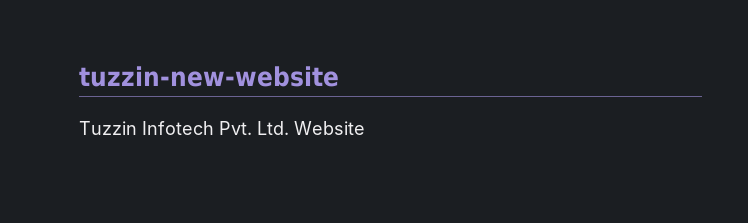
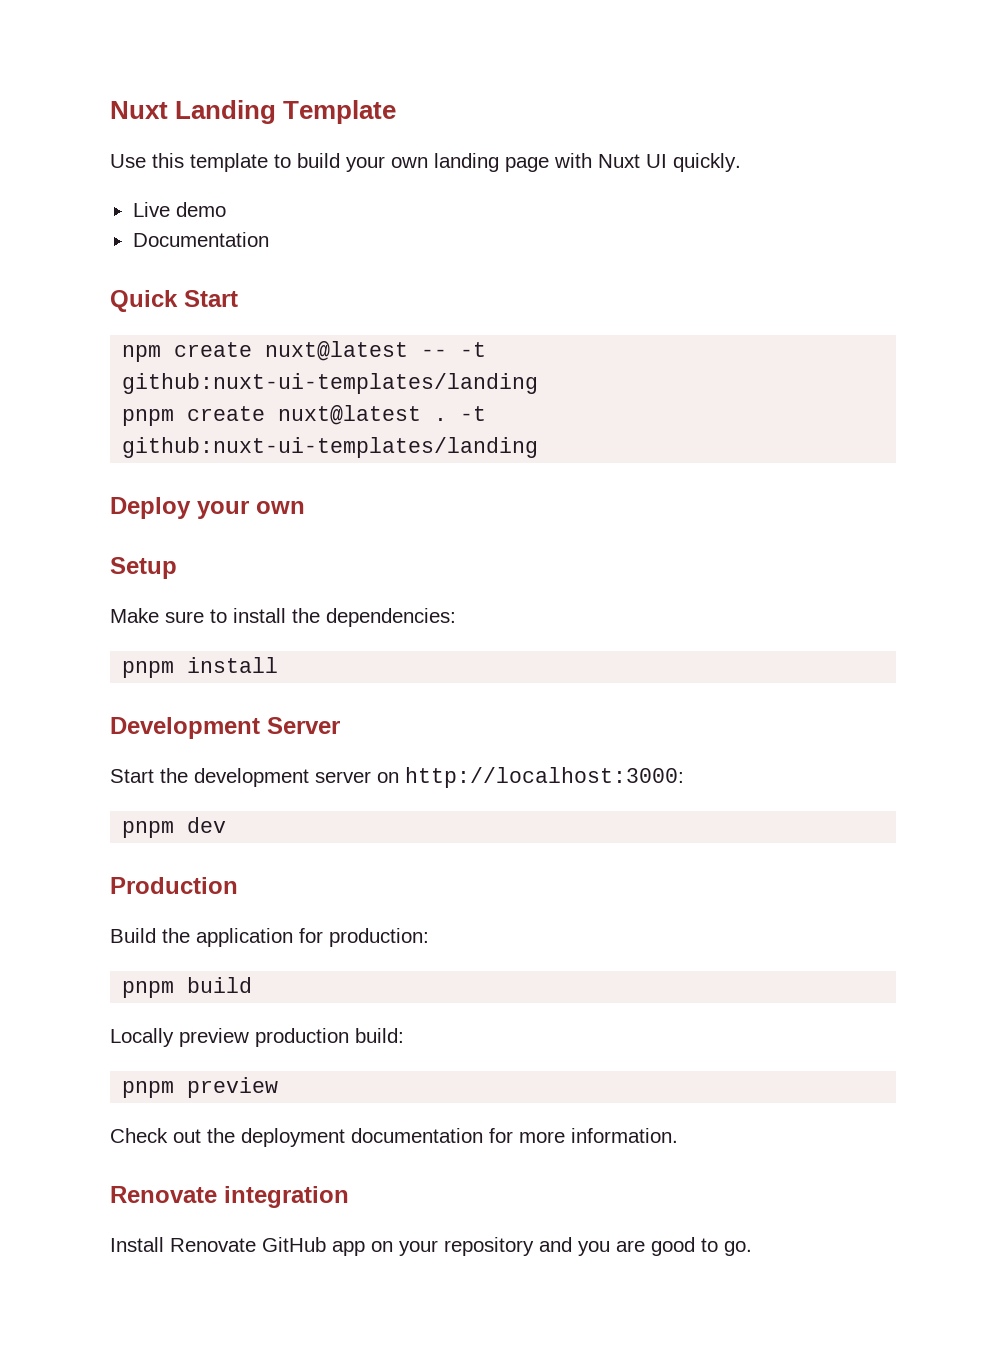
[79,66,339,87] [79,121,365,135] tuzzin-new-website // Tuzzin Infotech Pvt. Ltd. Website -> [110,100,397,124] [110,153,741,172] [132,202,226,217] [132,232,269,247] [110,290,238,312] [122,341,487,362] [122,373,539,394] [122,405,487,426] [122,437,539,458] [110,497,305,519] [110,557,177,579] [110,608,456,627] [122,657,279,678] [110,717,340,739] [110,767,684,788] [122,817,227,838] [110,877,238,894] [110,928,429,947] [122,977,253,998] [110,1028,404,1047] [122,1077,279,1098] [110,1128,678,1147] [110,1186,349,1208] [110,1237,752,1256] Nuxt Landing Template // Use this template to build your own landing page with Nuxt UI quickly. // Live demo // Documentation // Quick Start // npm create nuxt@latest -- -t github:nuxt-ui-templates/landing // pnpm create nuxt@latest . -t github:nuxt-ui-templates/landing // Deploy your own // Setup // Make sure to install the dependencies: // pnpm install // Development Server // Start the development server on http://localhost:3000: // pnpm dev // Production // Build the application for production: // pnpm build // Locally preview production build: // pnpm preview // Check out the deployment documentation for more information. // Renovate integration // Install Renovate GitHub app on your repository and you are good to go.

